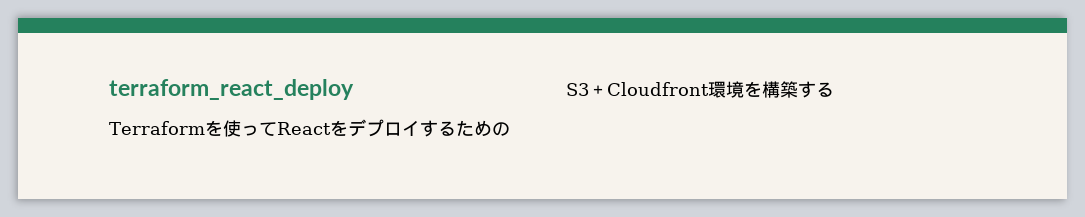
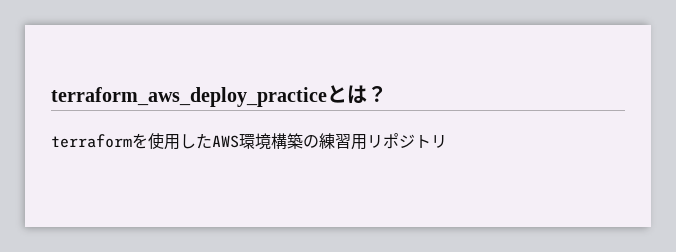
[109,79,354,100] [109,119,510,137] [566,81,834,98] terraform_react_deploy // Terraformを使ってReactをデプロイするためのS3＋Cloudfront環境を構築する -> [51,85,387,107] [51,133,447,150] terraform_aws_deploy_practiceとは？ // terraformを使用したAWS環境構築の練習用リポジトリ

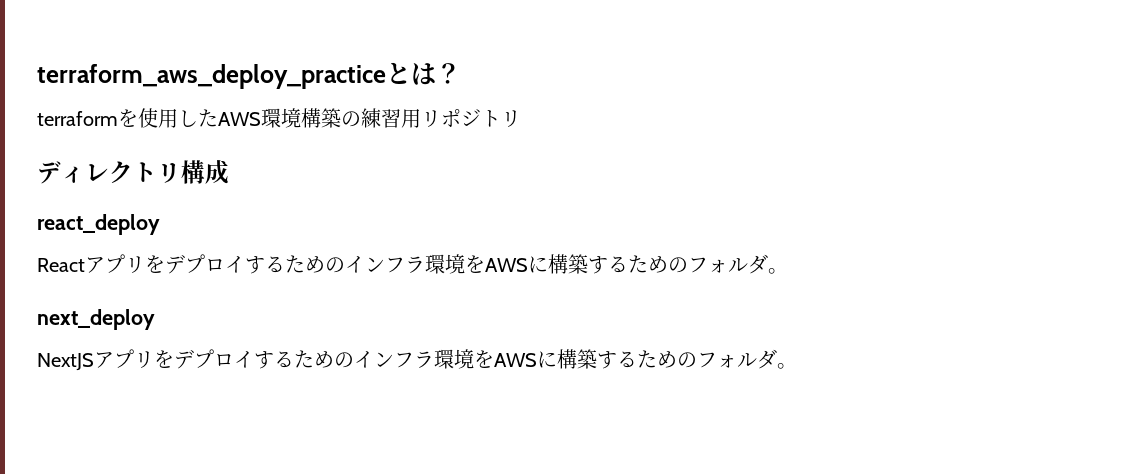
(447, 141) none -> [37,160,229,184] [37,214,160,235] [37,254,788,274] [37,309,155,330] [37,349,797,371] // ディレクトリ構成 // react_deploy // Reactアプリをデプロイするためのインフラ環境をAWSに構築するためのフォルダ。 // next_deploy // NextJSアプリをデプロイするためのインフラ環境をAWSに構築するためのフォルダ。

